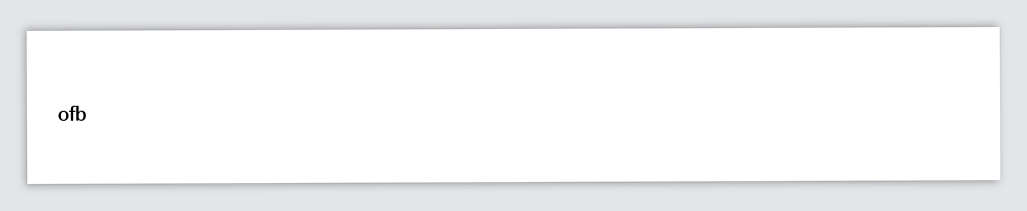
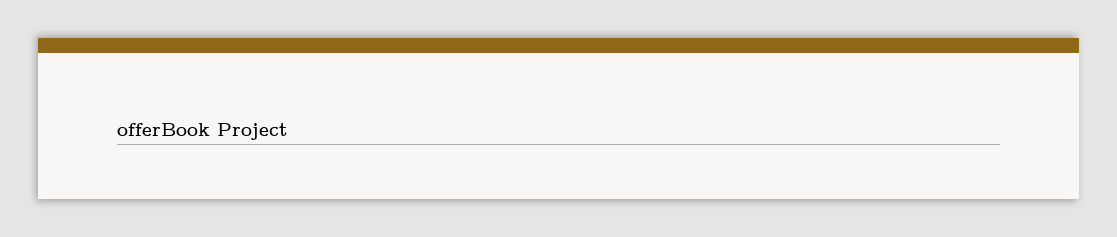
[57,105,87,121] ofb -> [117,123,288,140] offerBook Project

